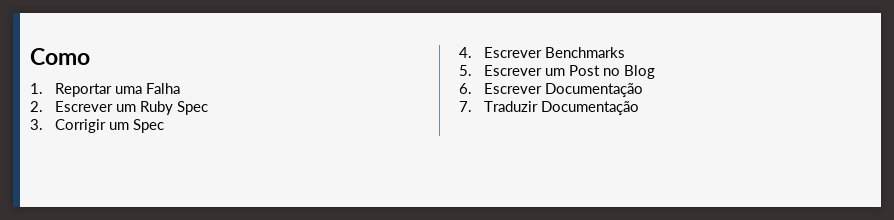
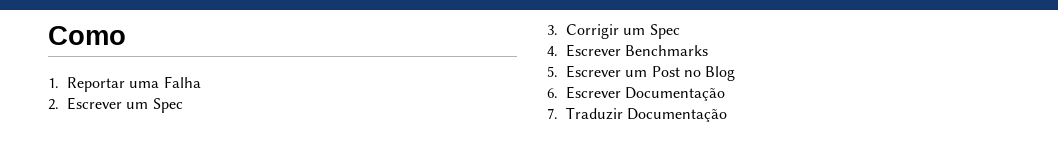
[139,101,173,115] Ruby -> (149, 105) none

